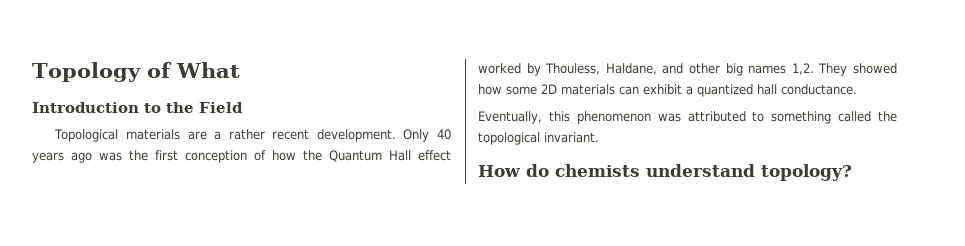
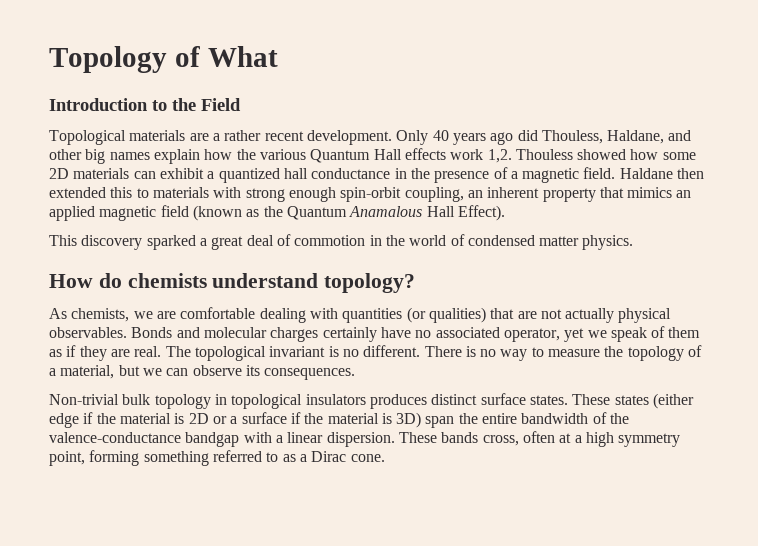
[99,150,451,163] [478,63,541,76] was the first conception of how the Quantum Hall effect worked by -> [517,130,538,141] did
[791,63,848,76] 1,2. They -> [153,148,573,164] explain how the various Quantum Hall effects work 1,2. Thouless
[781,84,857,95] [478,111,897,124] [478,132,599,145] conductance. // Eventually, this phenomenon was attributed to something called the topological invariant. -> [311,167,705,183] [49,187,692,202] [49,205,505,221] [49,234,634,250] conductance in the presence of a magnetic field. Haldane then extended this to materials with strong enough spin-orbit coupling, an inherent property that mimics an applied magnetic field (known as the Quantum Anamalous Hall Effect). // This discovery sparked a great deal of commotion in the world of condensed matter physics.
(852, 172) none -> [49,307,672,323] [49,326,701,342] [49,345,703,361] [49,365,356,380] [49,393,694,409] [49,412,630,428] [49,431,681,447] [49,450,385,466] // As chemists, we are comfortable dealing with quantities (or qualities) that are not actually physical observables. Bonds and molecular charges certainly have no associated operator, yet we speak of them as if they are real. The topological invariant is no different. There is no way to measure the topology of a material, but we can observe its consequences. // Non-trivial bulk topology in topological insulators produces distinct surface states. These states (either edge if the material is 2D or a surface if the material is 3D) span the entire bandwidth of the valence-conductance bandgap with a linear dispersion. These bands cross, often at a high symmetry point, forming something referred to as a Dirac cone.

